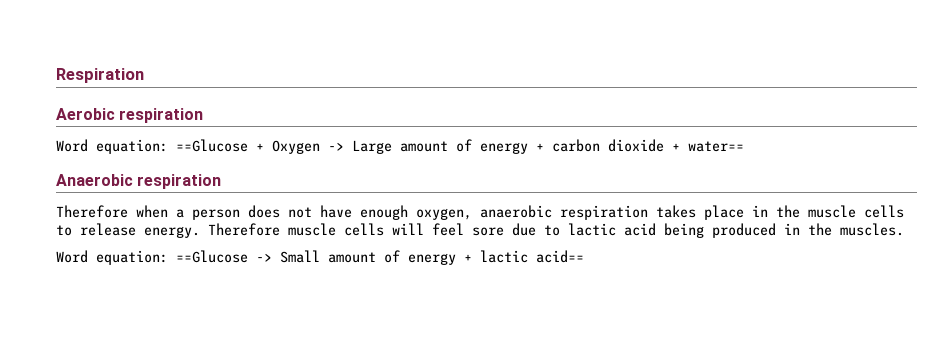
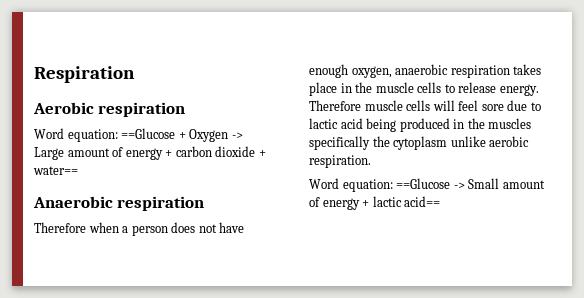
[840,223,904,236] muscles. -> [488,118,532,129] [309,136,530,150] [309,155,371,168] muscles specifically the cytoplasm unlike aerobic respiration.

